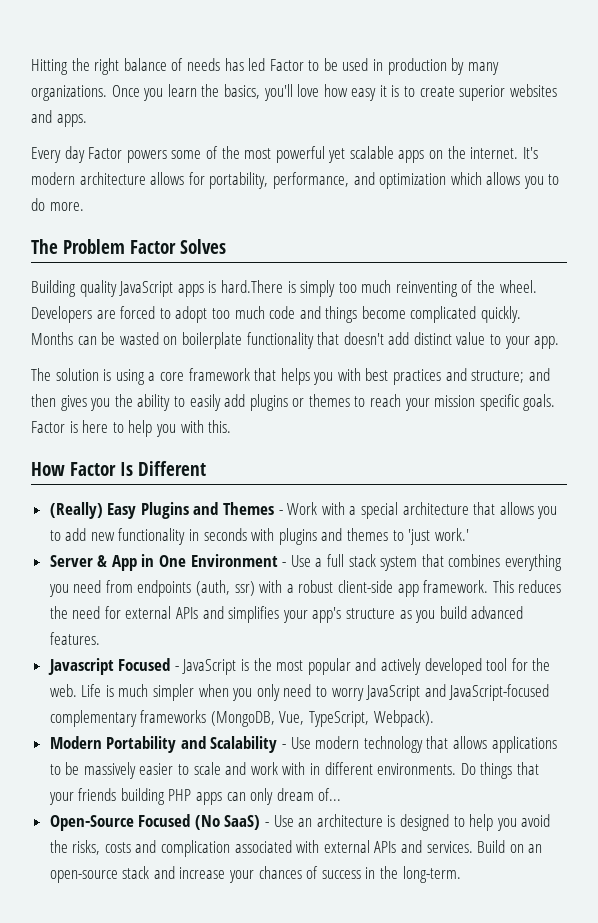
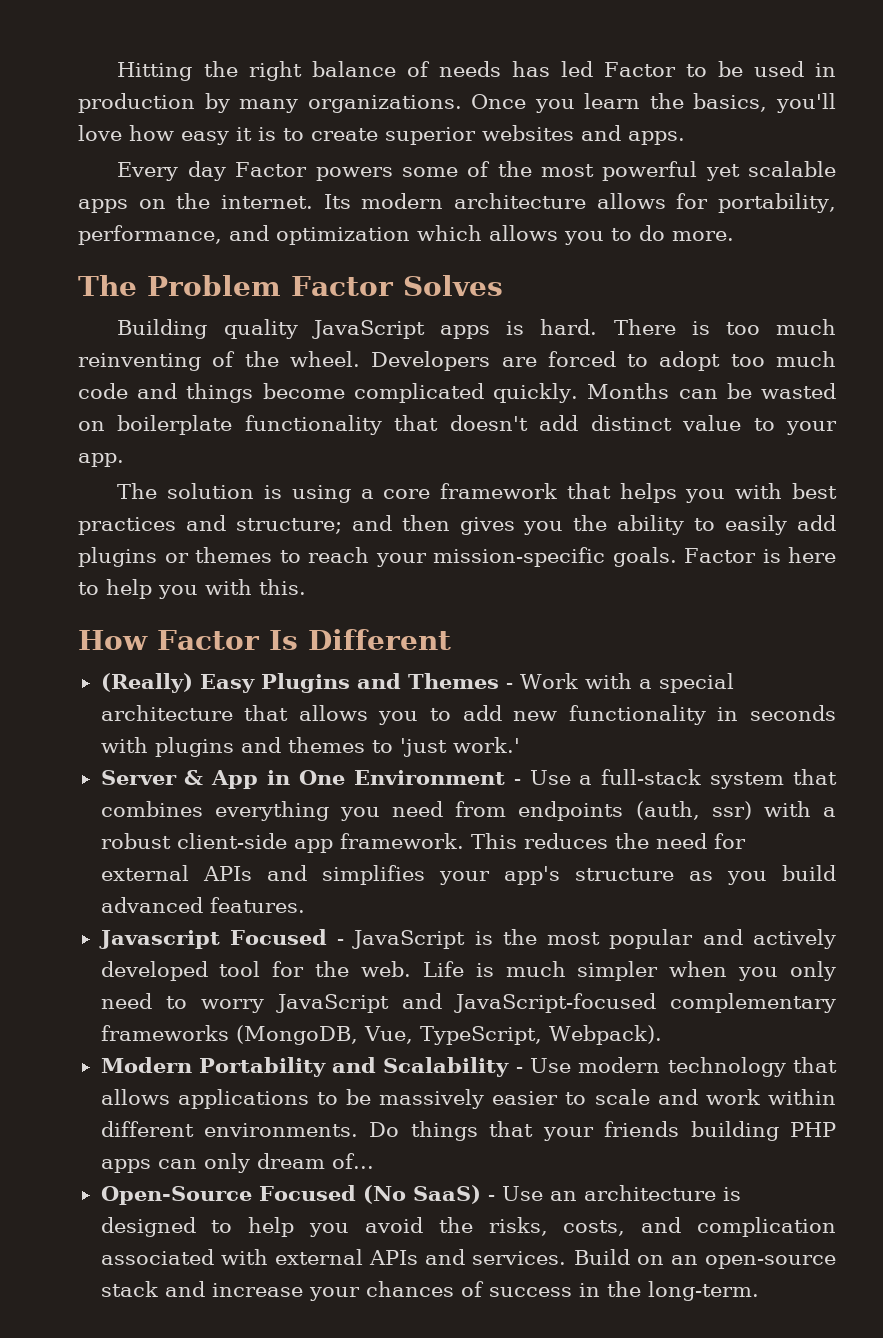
[522,147,538,159] It's -> [323,194,351,209] Its
[220,280,336,297] hard.There is simply -> [540,319,710,335] hard. There is
[434,394,519,411] mission specific -> [433,547,606,567] mission-specific
[327,554,376,567] full stack -> [601,769,702,785] full-stack
[282,762,321,775] with in -> [767,1089,836,1105] within
[104,842,131,853] costs -> [563,1220,626,1236] costs,

